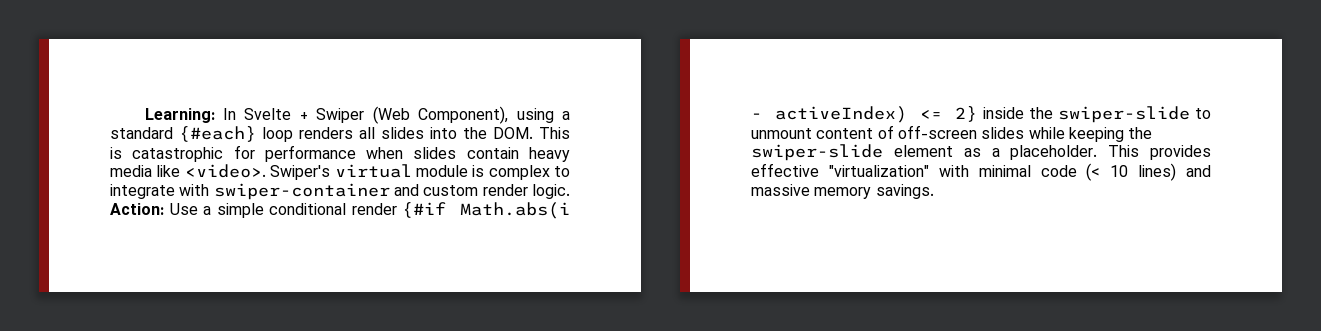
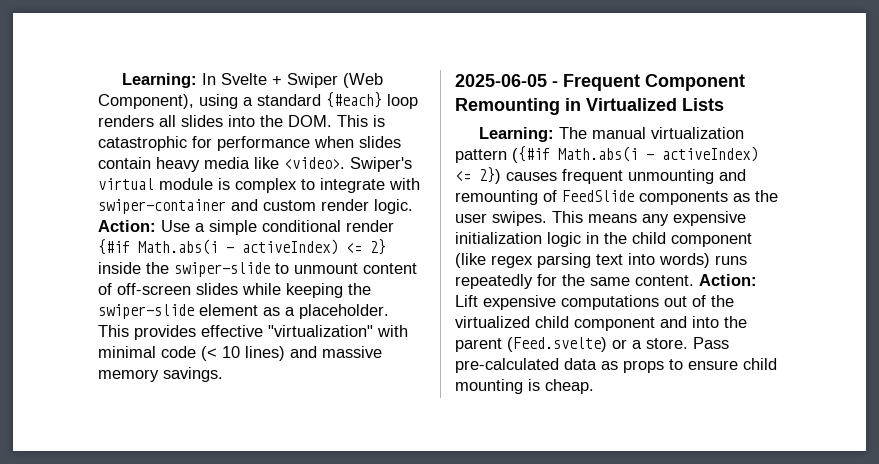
(934, 191) none -> [455,74,745,91] [455,98,724,115] [478,127,744,142] [455,146,758,163] [455,167,746,184] [455,190,778,205] [455,211,746,226] [455,232,752,247] [455,253,747,268] [455,274,757,289] [455,295,734,310] [455,316,747,331] [455,337,729,352] [455,358,777,373] [455,379,594,394] // 2025-06-05 - Frequent Component Remounting in Virtualized Lists // Learning: The manual virtualization pattern ({#if Math.abs(i - activeIndex) <= 2}) causes frequent unmounting and remounting of FeedSlide components as the user swipes. This means any expensive initialization logic in the child component (like regex parsing text into words) runs repeatedly for the same content. Action: Lift expensive computations out of the virtualized child component and into the parent (Feed.svelte) or a store. Pass pre-calculated data as props to ensure child mounting is cheap.

